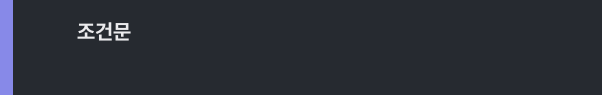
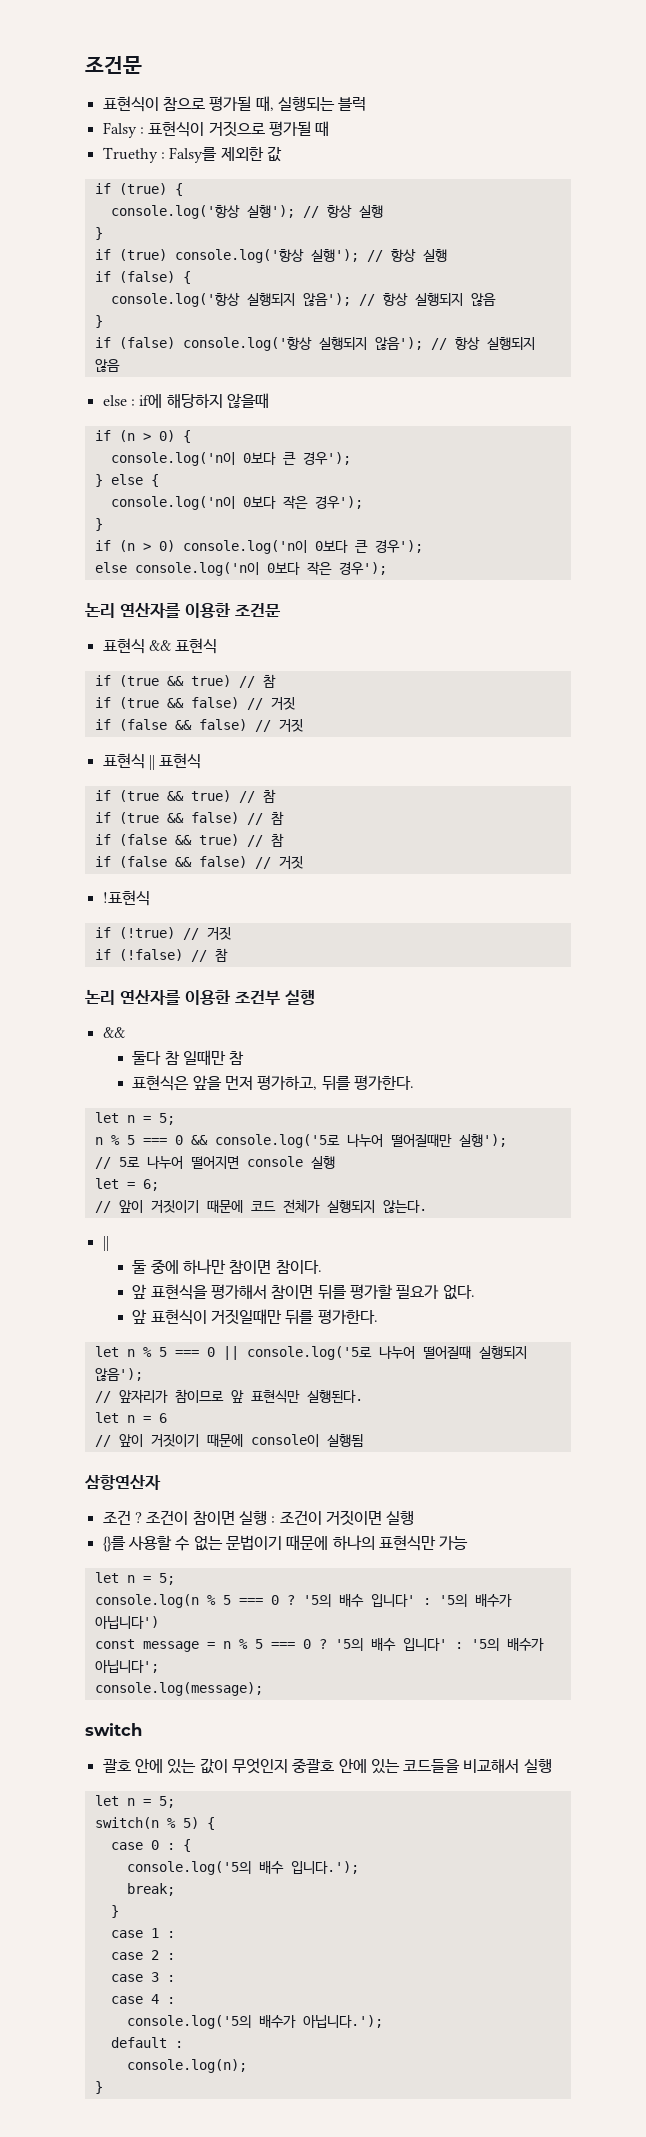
[77,22,131,41] 조건문 -> [85,56,142,74] [102,96,367,112] [102,121,330,138] [102,146,282,163] [94,183,183,196] [110,205,383,219] [94,227,103,240] [94,249,447,263] [94,271,191,284] [110,293,496,307] [94,315,103,328] [94,337,535,351] [94,359,120,372] [102,393,269,408] [94,430,191,443] [110,452,351,466] [94,474,159,487] [110,495,363,510] [94,518,103,531] [94,540,423,554] [94,561,387,576] [85,602,281,618] [102,638,218,654] [94,674,276,688] [94,697,295,710] [94,719,303,732] [102,753,202,770] [94,789,276,803] [94,811,284,825] [94,833,284,847] [94,856,303,869] [102,890,150,906] [94,927,231,940] [94,948,228,962] [85,989,315,1005] [102,1027,125,1038] [132,1050,245,1065] [132,1075,415,1091] [94,1112,175,1125] [94,1134,507,1148] [94,1156,335,1169] [94,1178,159,1191] [94,1199,427,1213] [102,1236,109,1251] [132,1259,322,1274] [132,1284,475,1300] [132,1309,378,1325] [94,1346,527,1360] [94,1368,143,1381] [94,1389,363,1403] [94,1412,167,1423] [94,1434,363,1447] [84,1475,161,1490] [102,1510,415,1525] [102,1535,469,1552] [94,1572,175,1585] [94,1594,512,1608] [94,1616,159,1629] [94,1638,544,1652] [94,1660,159,1673] [94,1682,263,1696] [85,1723,142,1736] [102,1758,552,1774] [94,1795,175,1808] [94,1817,215,1830] [110,1839,191,1852] [126,1861,359,1875] [126,1883,175,1896] [110,1905,119,1918] [110,1928,175,1938] [110,1950,175,1960] [110,1972,175,1982] [110,1994,175,2004] [126,2015,383,2029] [110,2037,183,2048] [126,2059,247,2073] [94,2081,103,2094] 조건문 // 표현식이 참으로 평가될 때, 실행되는 블럭 // Falsy : 표현식이 거짓으로 평가될 때 // Truethy : Falsy를 제외한 값 // if (true) { // console.log('항상 실행'); // 항상 실행 // } // if (true) console.log('항상 실행'); // 항상 실행 // if (false) { // console.log('항상 실행되지 않음'); // 항상 실행되지 않음 // } // if (false) console.log('항상 실행되지 않음'); // 항상 실행되지 않음 // else : if에 해당하지 않을때 // if (n > 0) { // console.log('n이 0보다 큰 경우'); // } else { // console.log('n이 0보다 작은 경우'); // } // if (n > 0) console.log('n이 0보다 큰 경우'); // else console.log('n이 0보다 작은 경우'); // 논리 연산자를 이용한 조건문 // 표현식 && 표현식 // if (true && true) // 참 // if (true && false) // 거짓 // if (false && false) // 거짓 // 표현식 || 표현식 // if (true && true) // 참 // if (true && false) // 참 // if (false && true) // 참 // if (false && false) // 거짓 // !표현식 // if (!true) // 거짓 // if (!false) // 참 // 논리 연산자를 이용한 조건부 실행 // && // 둘다 참 일때만 참 // 표현식은 앞을 먼저 평가하고, 뒤를 평가한다. // let n = 5; // n % 5 === 0 && console.log('5로 나누어 떨어질때만 실행'); // // 5로 나누어 떨어지면 console 실행 // let = 6; // // 앞이 거짓이기 때문에 코드 전체가 실행되지 않는다. // || // 둘 중에 하나만 참이면 참이다. // 앞 표현식을 평가해서 참이면 뒤를 평가할 필요가 없다. // 앞 표현식이 거짓일때만 뒤를 평가한다. // let n % 5 === 0 || console.log('5로 나누어 떨어질때 실행되지 않음'); // // 앞자리가 참이므로 앞 표현식만 실행된다. // let n = 6 // // 앞이 거짓이기 때문에 console이 실행됨 // 삼항연산자 // 조건 ? 조건이 참이면 실행 : 조건이 거짓이면 실행 // {}를 사용할 수 없는 문법이기 때문에 하나의 표현식만 가능 // let n = 5; // console.log(n % 5 === 0 ? '5의 배수 입니다' : '5의 배수가 아닙니다') // const message = n % 5 === 0 ? '5의 배수 입니다' : '5의 배수가 아닙니다'; // console.log(message); // switch // 괄호 안에 있는 값이 무엇인지 중괄호 안에 있는 코드들을 비교해서 실행 // let n = 5; // switch(n % 5) { // case 0 : { // console.log('5의 배수 입니다.'); // break; // } // case 1 : // case 2 : // case 3 : // case 4 : // console.log('5의 배수가 아닙니다.'); // default : // console.log(n); // }

